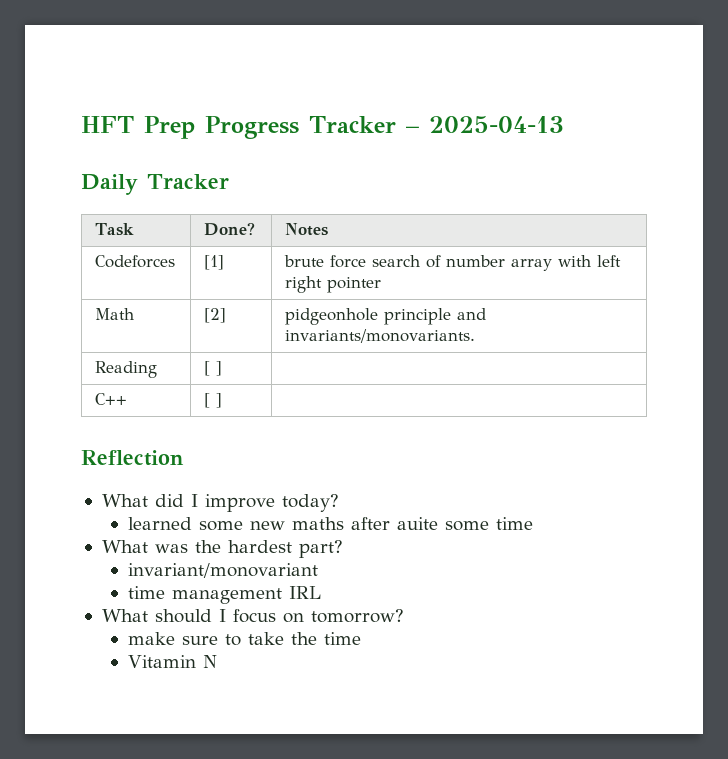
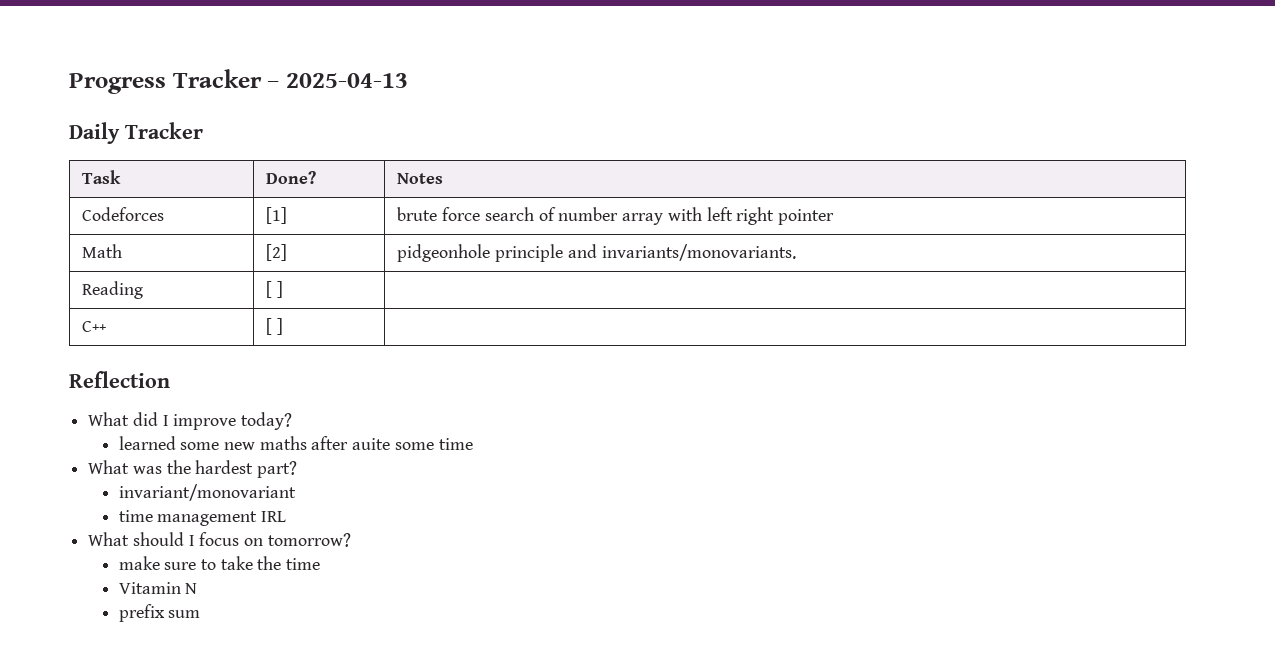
[81,116,195,139] HFT Prep -> (69, 83) none
(218, 661) none -> [118,604,201,622] // prefix sum

